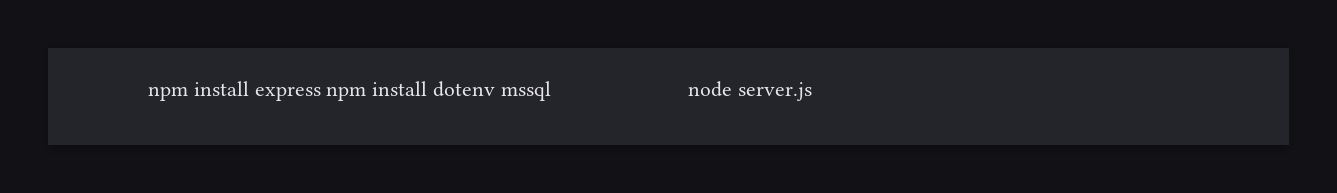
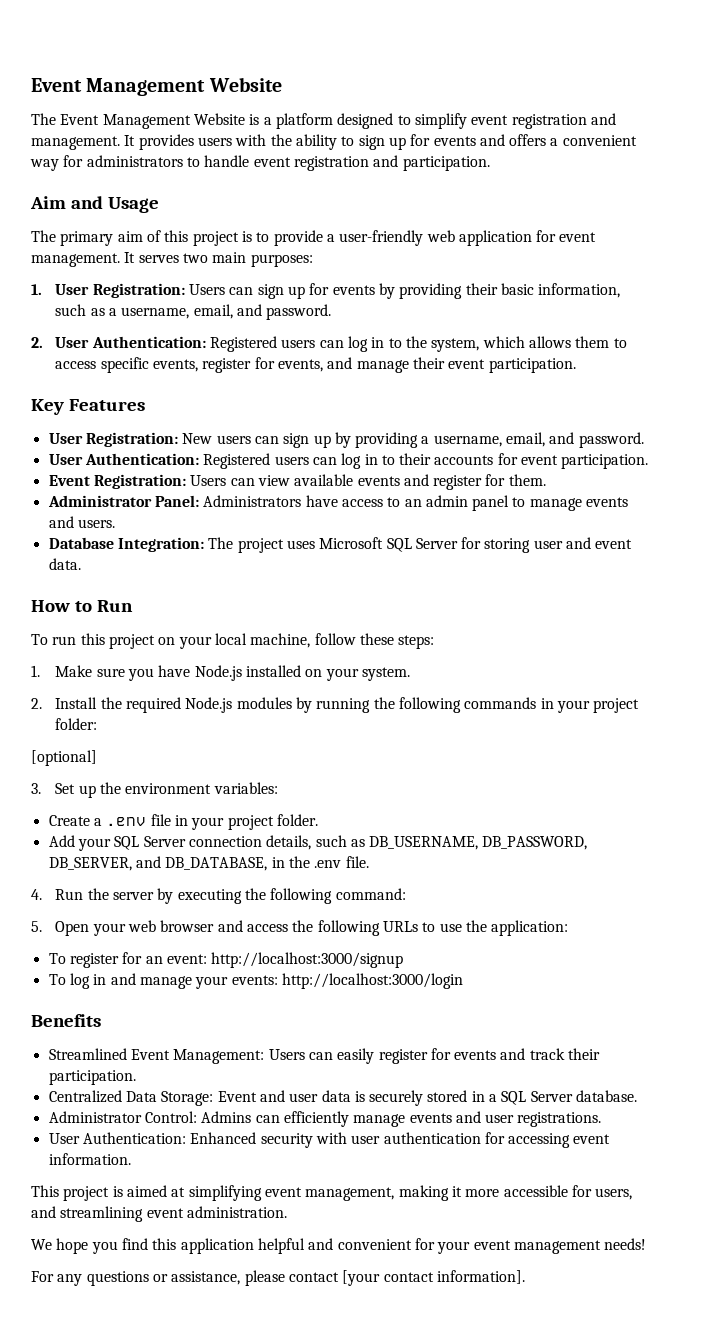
[148,81,551,101] [688,81,812,101] npm install express npm install dotenv mssql // node server.js -> [31,77,282,96] [31,113,616,129] [31,134,637,150] [30,155,490,171] [30,196,159,213] [31,230,597,246] [31,252,313,267] [31,283,621,299] [55,304,332,320] [31,336,627,352] [55,357,576,373] [31,399,145,415] [48,432,644,448] [48,453,649,469] [48,474,546,490] [47,495,629,511] [48,516,115,528] [48,537,633,553] [48,558,81,570] [31,600,133,612] [31,633,435,649] [31,665,411,681] [31,697,640,713] [55,718,98,730] [31,750,97,766] [31,782,278,798] [48,814,318,830] [48,835,588,851] [48,856,369,871] [31,888,406,904] [31,920,569,936] [48,952,404,968] [48,973,463,989] [31,1014,101,1027] [48,1048,601,1064] [48,1070,136,1085] [48,1090,638,1106] [48,1111,602,1127] [48,1132,611,1148] [48,1153,131,1165] [31,1185,633,1201] [31,1206,287,1222] [31,1238,647,1254] [31,1270,525,1286] Event Management Website // The Event Management Website is a platform designed to simplify event registration and management. It provides users with the ability to sign up for events and offers a convenient way for administrators to handle event registration and participation. // Aim and Usage // The primary aim of this project is to provide a user-friendly web application for event management. It serves two main purposes: // 1. User Registration: Users can sign up for events by providing their basic information, such as a username, email, and password. // 2. User Authentication: Registered users can log in to the system, which allows them to access specific events, register for events, and manage their event participation. // Key Features // User Registration: New users can sign up by providing a username, email, and password. // User Authentication: Registered users can log in to their accounts for event participation. // Event Registration: Users can view available events and register for them. // Administrator Panel: Administrators have access to an admin panel to manage events and users. // Database Integration: The project uses Microsoft SQL Server for storing user and event data. // How to Run // To run this project on your local machine, follow these steps: // 1. Make sure you have Node.js installed on your system. // 2. Install the required Node.js modules by running the following commands in your project folder: // [optional] // 3. Set up the environment variables: // Create a .env file in your project folder. // Add your SQL Server connection details, such as DB_USERNAME, DB_PASSWORD, DB_SERVER, and DB_DATABASE, in the .env file. // 4. Run the server by executing the following command: // 5. Open your web browser and access the following URLs to use the application: // To register for an event: http://localhost:3000/signup // To log in and manage your events: http://localhost:3000/login // Benefits // Streamlined Event Management: Users can easily register for events and track their participation. // Centralized Data Storage: Event and user data is securely stored in a SQL Server database. // Administrator Control: Admins can efficiently manage events and user registrations. // User Authentication: Enhanced security with user authentication for accessing event information. // This project is aimed at simplifying event management, making it more accessible for users, and streamlining event administration. // We hope you find this application helpful and convenient for your event management needs! // For any questions or assistance, please contact [your contact information].

